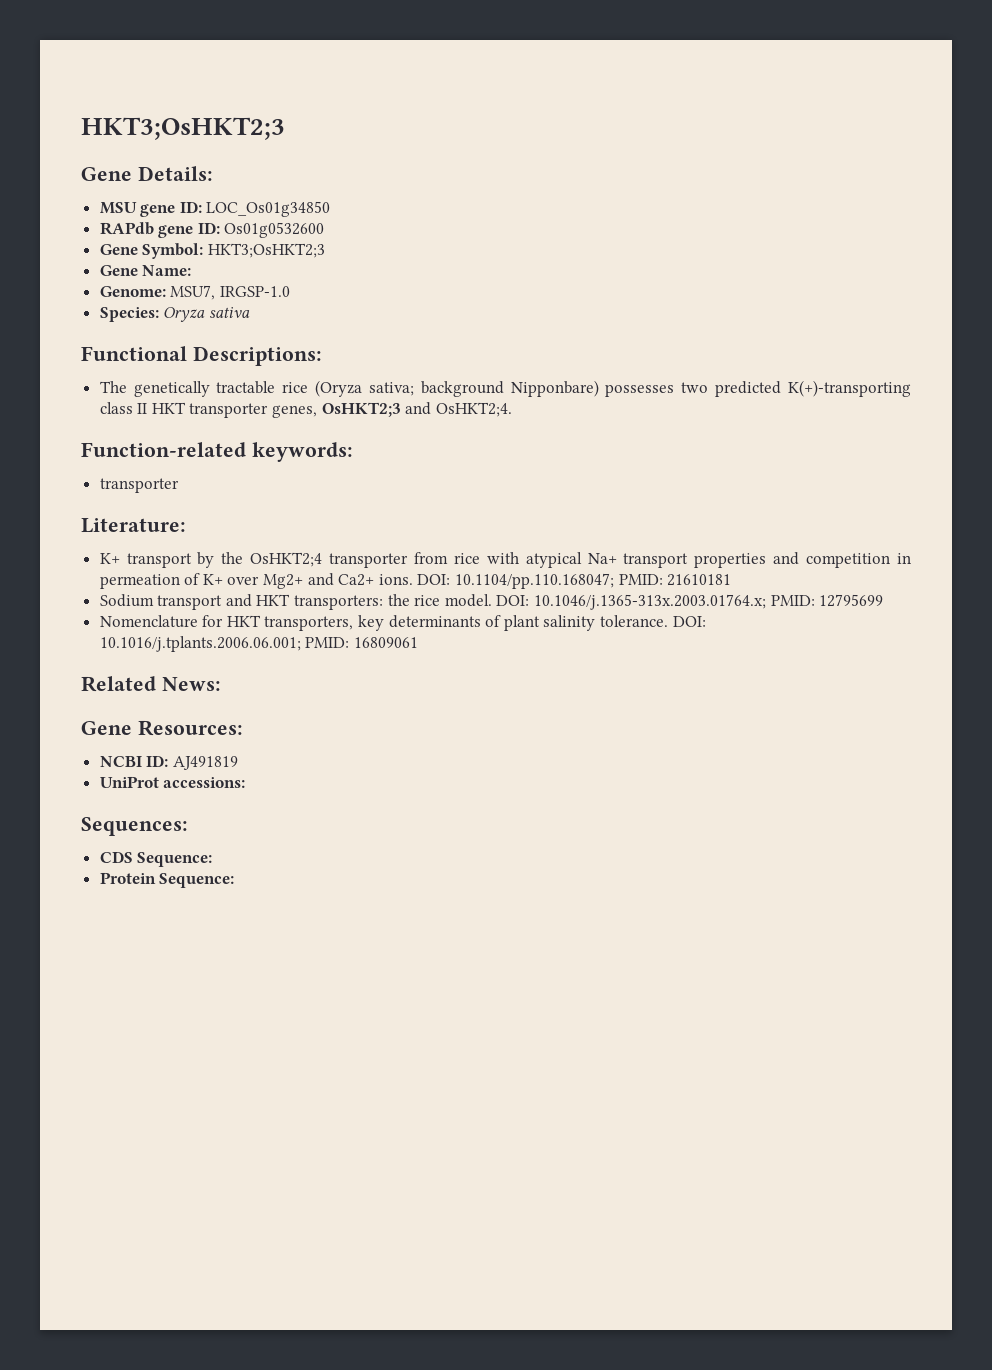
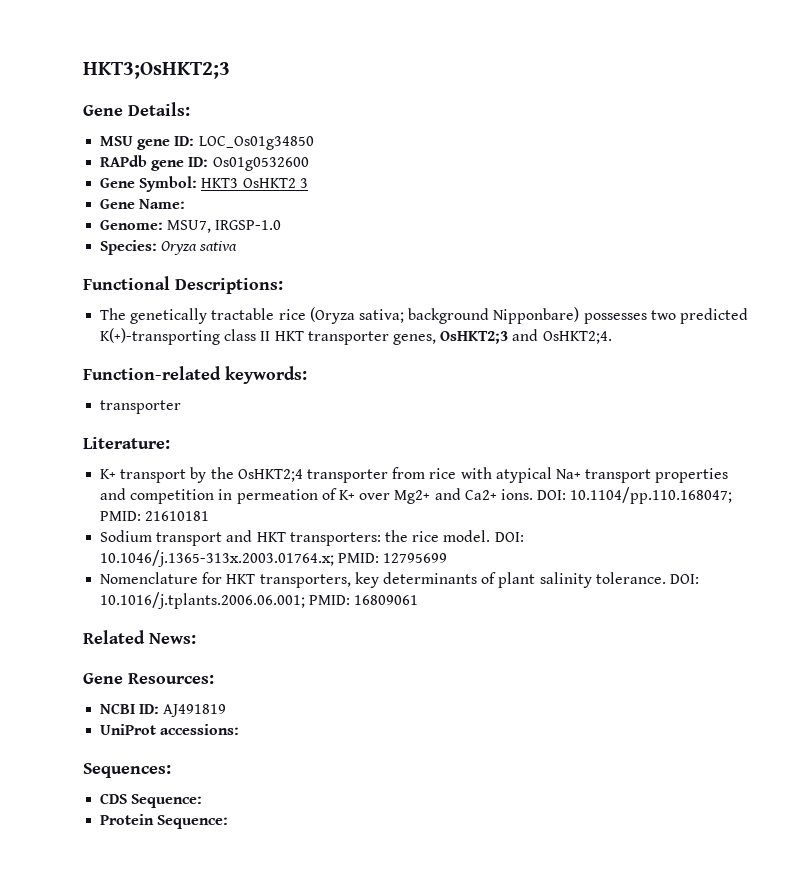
[207,243,325,258] HKT3;OsHKT2;3 -> [201,178,308,188] HKT3 OsHKT2 3

